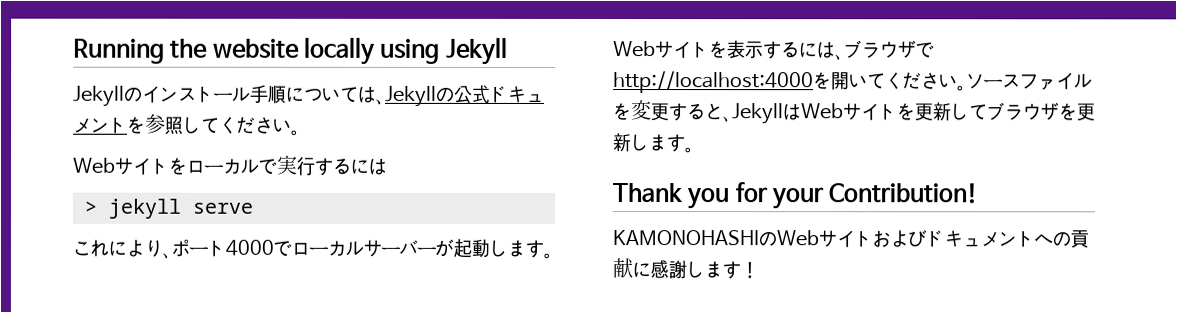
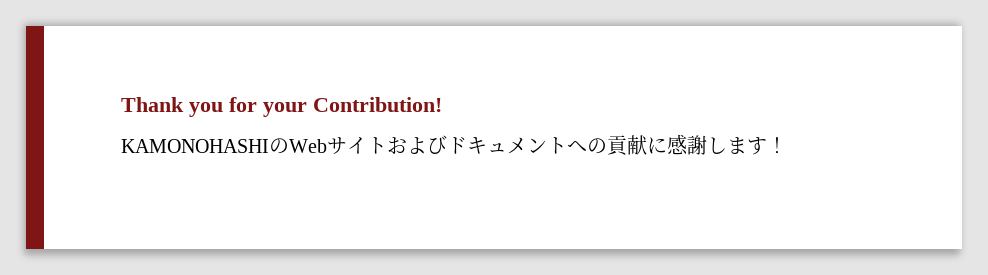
[73,37,508,65] [73,84,545,107] [73,113,301,136] [72,154,387,176] [84,198,253,219] [72,238,553,259] [613,40,935,61] [613,71,1093,94] [613,100,1096,125] [613,133,695,154] Running the website locally using Jekyll // Jekyllのインストール手順については、Jekyllの公式ドキュメントを参照してください。 // Webサイトをローカルで実行するには // > jekyll serve // これにより、ポート4000でローカルサーバーが起動します。Webサイトを表示するには、ブラウザでhttp://localhost:4000を開いてください。ソースファイルを変更すると、JekyllはWebサイトを更新してブラウザを更新します。 // -> (121, 104) none

